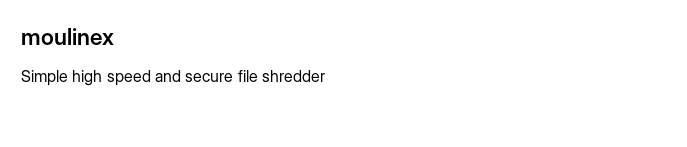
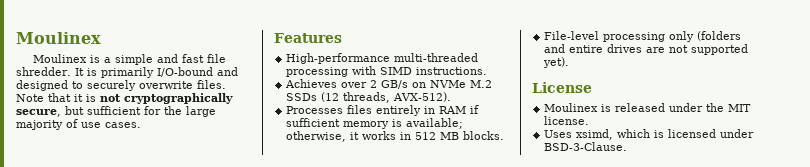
[21,28,114,45] [21,70,325,86] moulinex // Simple high speed and secure file shredder -> [16,32,101,44] [32,54,226,65] [16,67,238,78] [16,80,226,91] [16,93,233,104] [16,106,216,117] [16,119,141,130] [274,33,342,43] [286,53,479,64] [286,66,488,77] [285,79,493,89] [286,92,452,103] [286,105,480,116] [286,118,464,129] [286,131,505,142] [544,31,742,42] [544,44,749,55] [543,57,570,68] [532,82,592,93] [544,103,752,112] [544,116,590,125] [544,129,755,140] [544,142,628,151] Moulinex // Moulinex is a simple and fast file shredder. It is primarily I/O-bound and designed to securely overwrite files. Note that it is not cryptographically secure, but sufficient for the large majority of use cases. // Features // High-performance multi-threaded processing with SIMD instructions. // Achieves over 2 GB/s on NVMe M.2 SSDs (12 threads, AVX-512). // Processes files entirely in RAM if sufficient memory is available; otherwise, it works in 512 MB blocks. // File-level processing only (folders and entire drives are not supported yet). // License // Moulinex is released under the MIT license. // Uses xsimd, which is licensed under BSD-3-Clause.

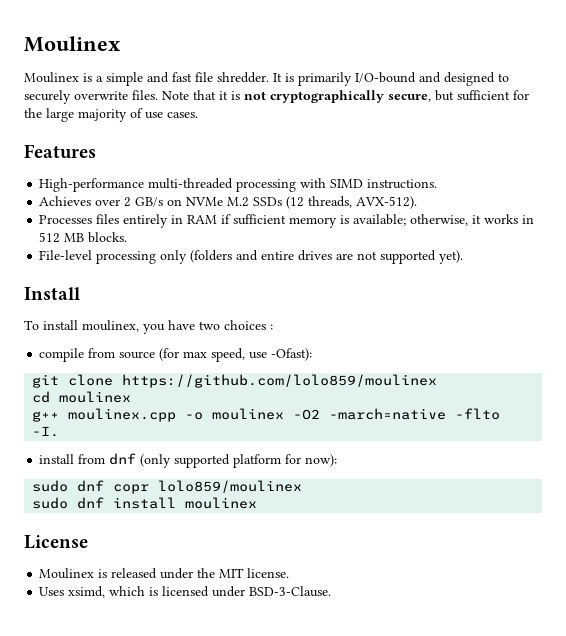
(570, 62) none -> [24,287,80,300] [24,320,273,334] [39,348,313,362] [32,374,438,388] [32,391,132,403] [32,408,501,422] [32,426,60,437] [39,453,338,468] [32,480,303,494] [32,497,258,509] // Install // To install moulinex, you have two choices : // compile from source (for max speed, use -Ofast): // git clone https://github.com/lolo859/moulinex // cd moulinex // g++ moulinex.cpp -o moulinex -O2 -march=native -flto -I. // install from dnf (only supported platform for now): // sudo dnf copr lolo859/moulinex // sudo dnf install moulinex

